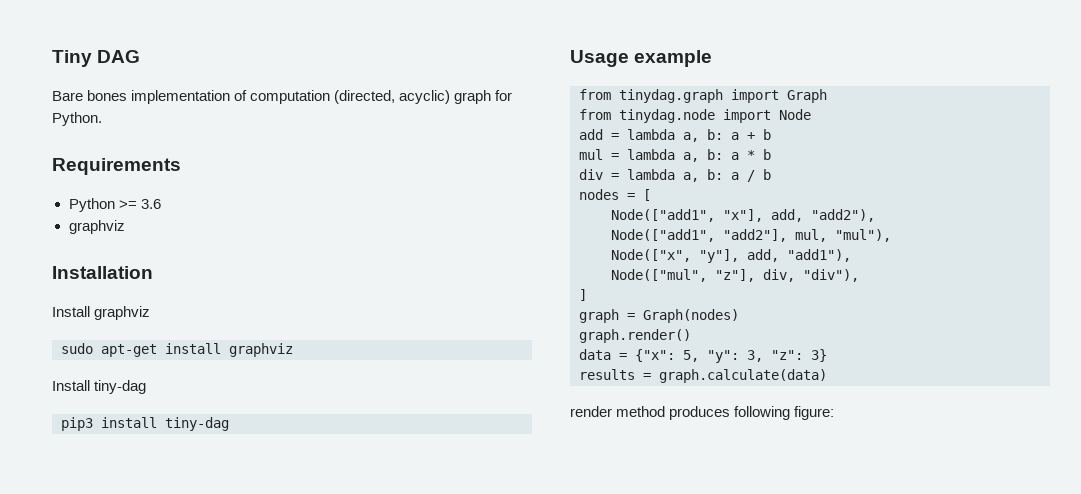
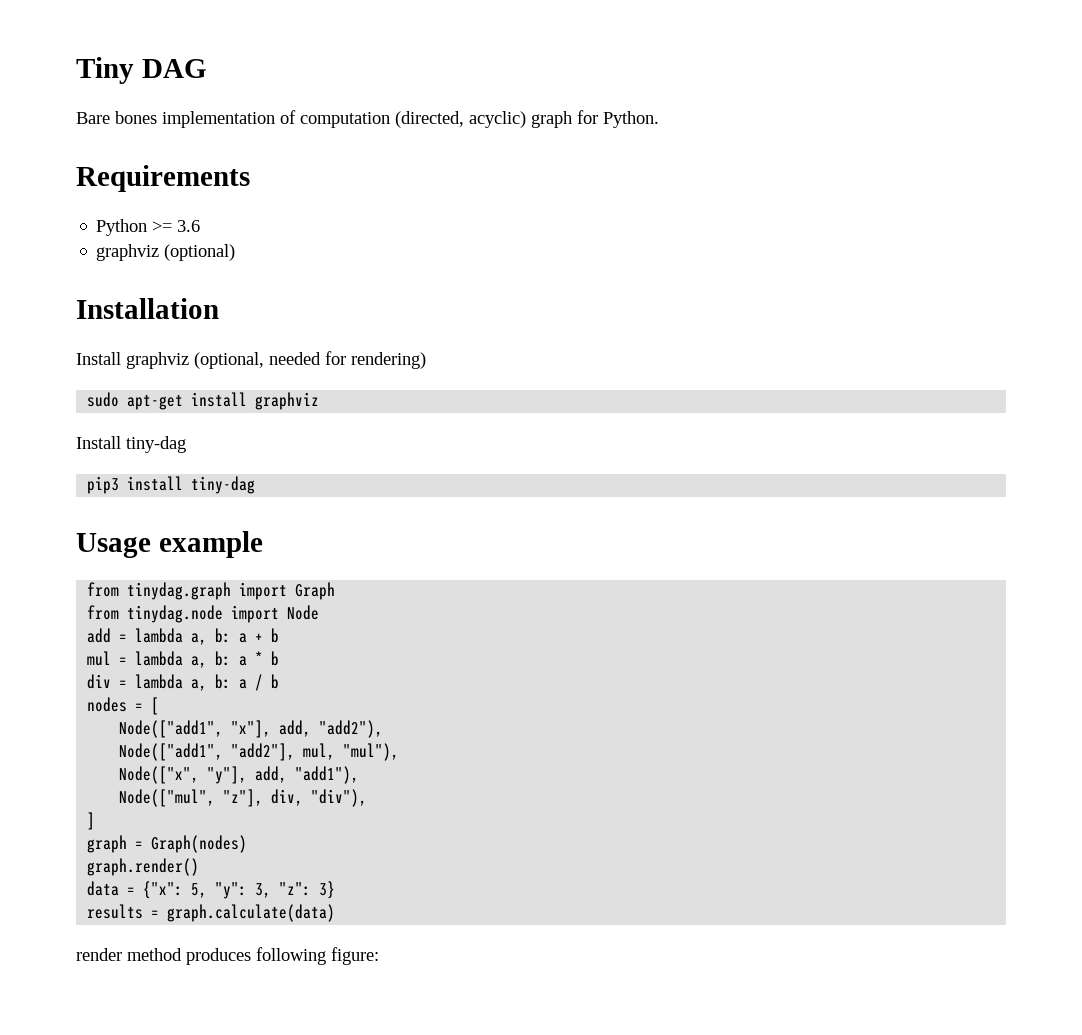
(125, 227) none -> [164,244,236,261] (optional)
(151, 313) none -> [194,351,426,369] (optional, needed for rendering)

